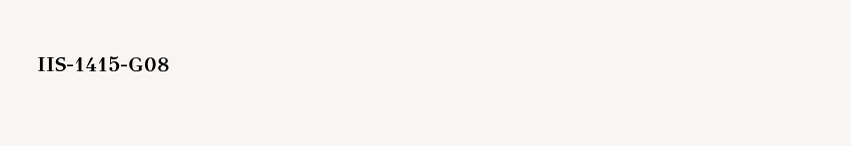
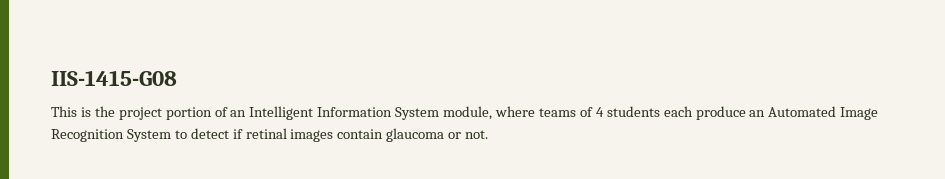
(170, 64) none -> [51,106,879,120] [51,128,489,142] // This is the project portion of an Intelligent Information System module, where teams of 4 students each produce an Automated Image Recognition System to detect if retinal images contain glaucoma or not.

